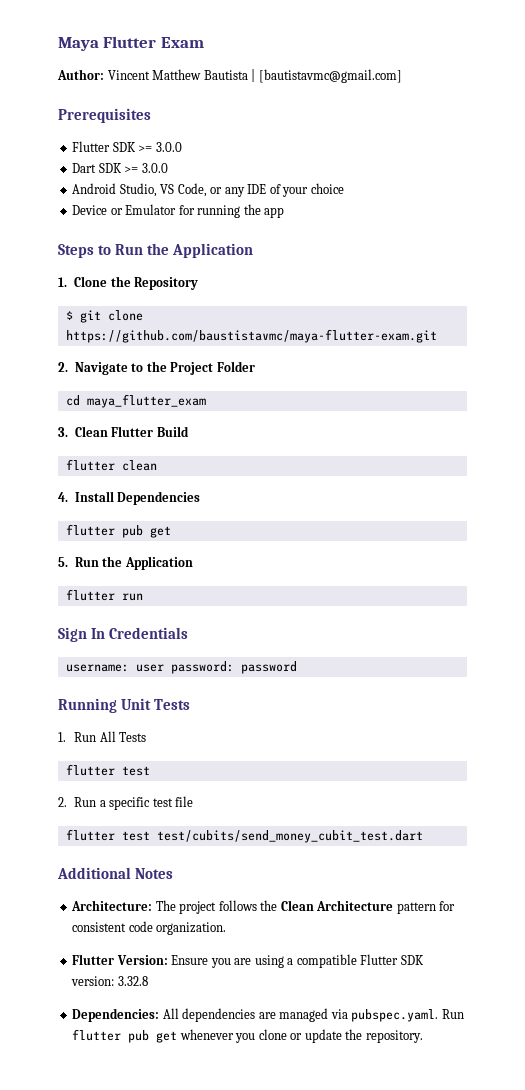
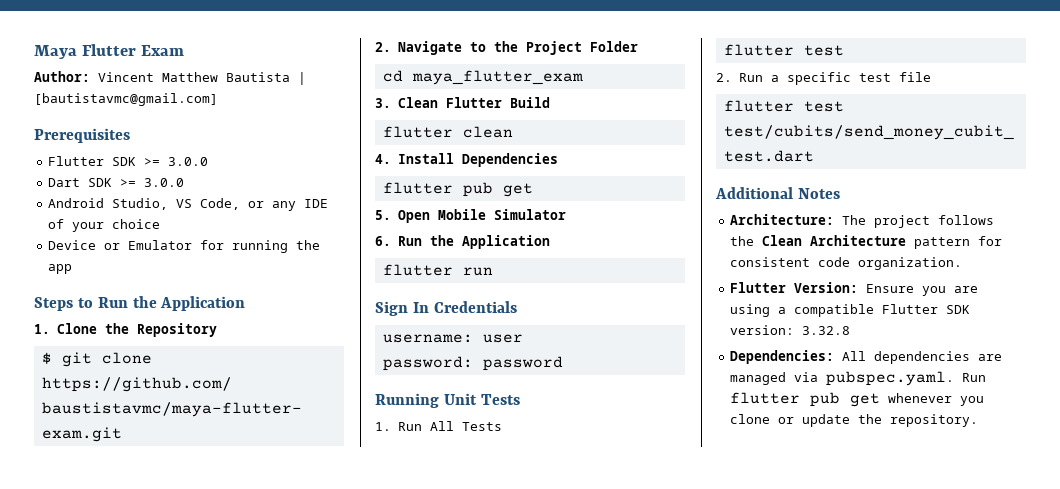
(68, 562) none -> [397,209,566,223] [375,236,391,246] Open Mobile Simulator // 6.
(164, 668) none -> (523, 338) //

